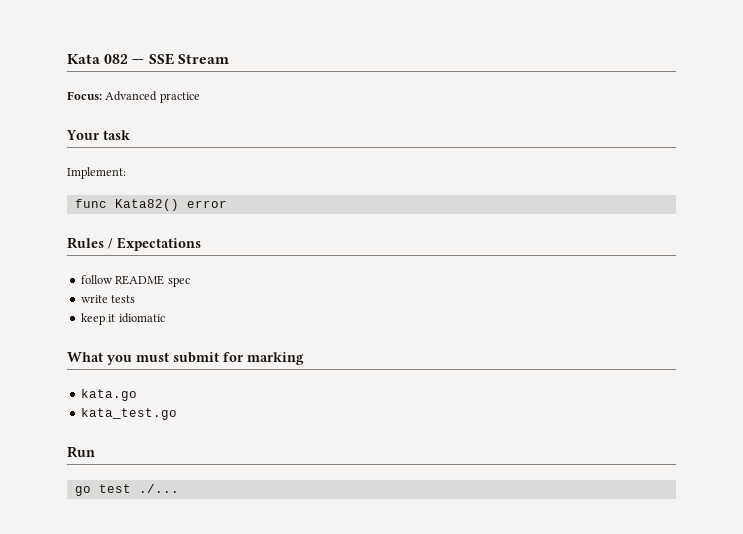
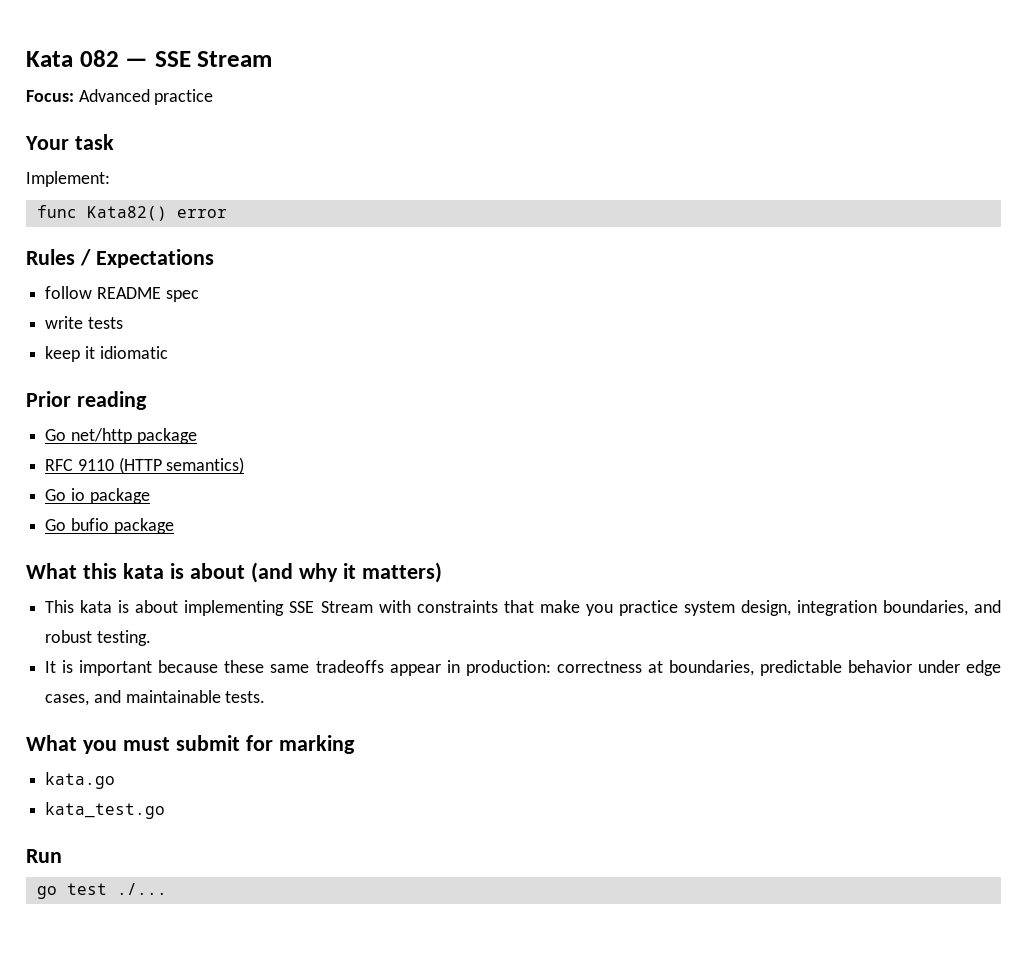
(165, 318) none -> [26,391,147,410] [45,428,197,444] [45,457,245,474] [45,488,150,504] [45,518,174,534] [26,562,442,583] [45,600,1001,616] [45,630,151,646] [45,660,1001,676] [45,690,266,706] // Prior reading // Go net/http package // RFC 9110 (HTTP semantics) // Go io package // Go bufio package // What this kata is about (and why it matters) // This kata is about implementing SSE Stream with constraints that make you practice system design, integration boundaries, and robust testing. // It is important because these same tradeoffs appear in production: correctness at boundaries, predictable behavior under edge cases, and maintainable tests.

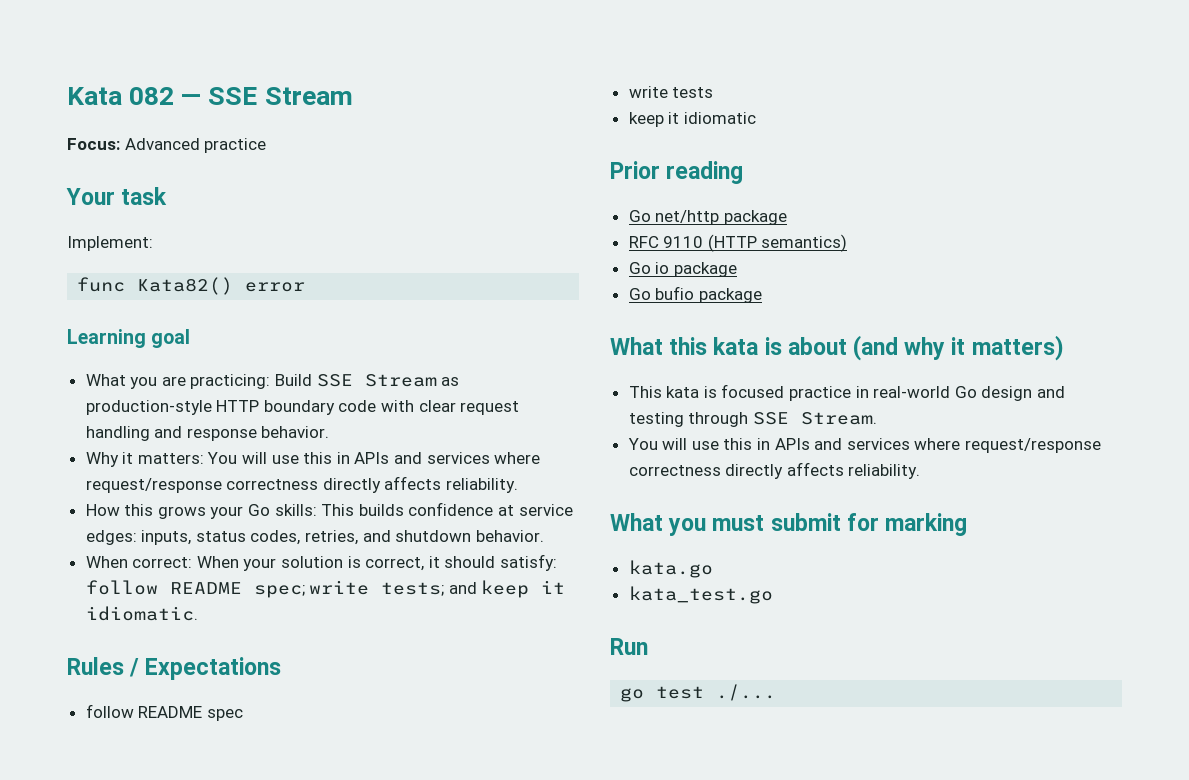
(227, 213) none -> [67,329,191,348] [85,374,460,389] [85,400,520,415] [85,426,330,441] [85,452,541,467] [85,476,519,493] [85,502,573,519] [85,530,544,545] [85,554,558,571] [85,580,566,598] [85,606,198,621] // Learning goal // What you are practicing: Build SSE Stream as production-style HTTP boundary code with clear request handling and response behavior. // Why it matters: You will use this in APIs and services where request/response correctness directly affects reliability. // How this grows your Go skills: This builds confidence at service edges: inputs, status codes, retries, and shutdown behavior. // When correct: When your solution is correct, it should satisfy: follow README spec; write tests; and keep it idiomatic.
[135,600,1001,616] [45,630,151,646] [45,660,1001,676] [45,690,266,706] about implementing SSE Stream with constraints that make you practice system design, integration boundaries, and robust testing. // It is important because these same tradeoffs appear in production: correctness at boundaries, predictable behavior under edge cases, and maintainable tests. -> [721,384,1066,401] [628,412,877,427] [627,438,1102,453] [628,462,921,479] focused practice in real-world Go design and testing through SSE Stream. // You will use this in APIs and services where request/response correctness directly affects reliability.

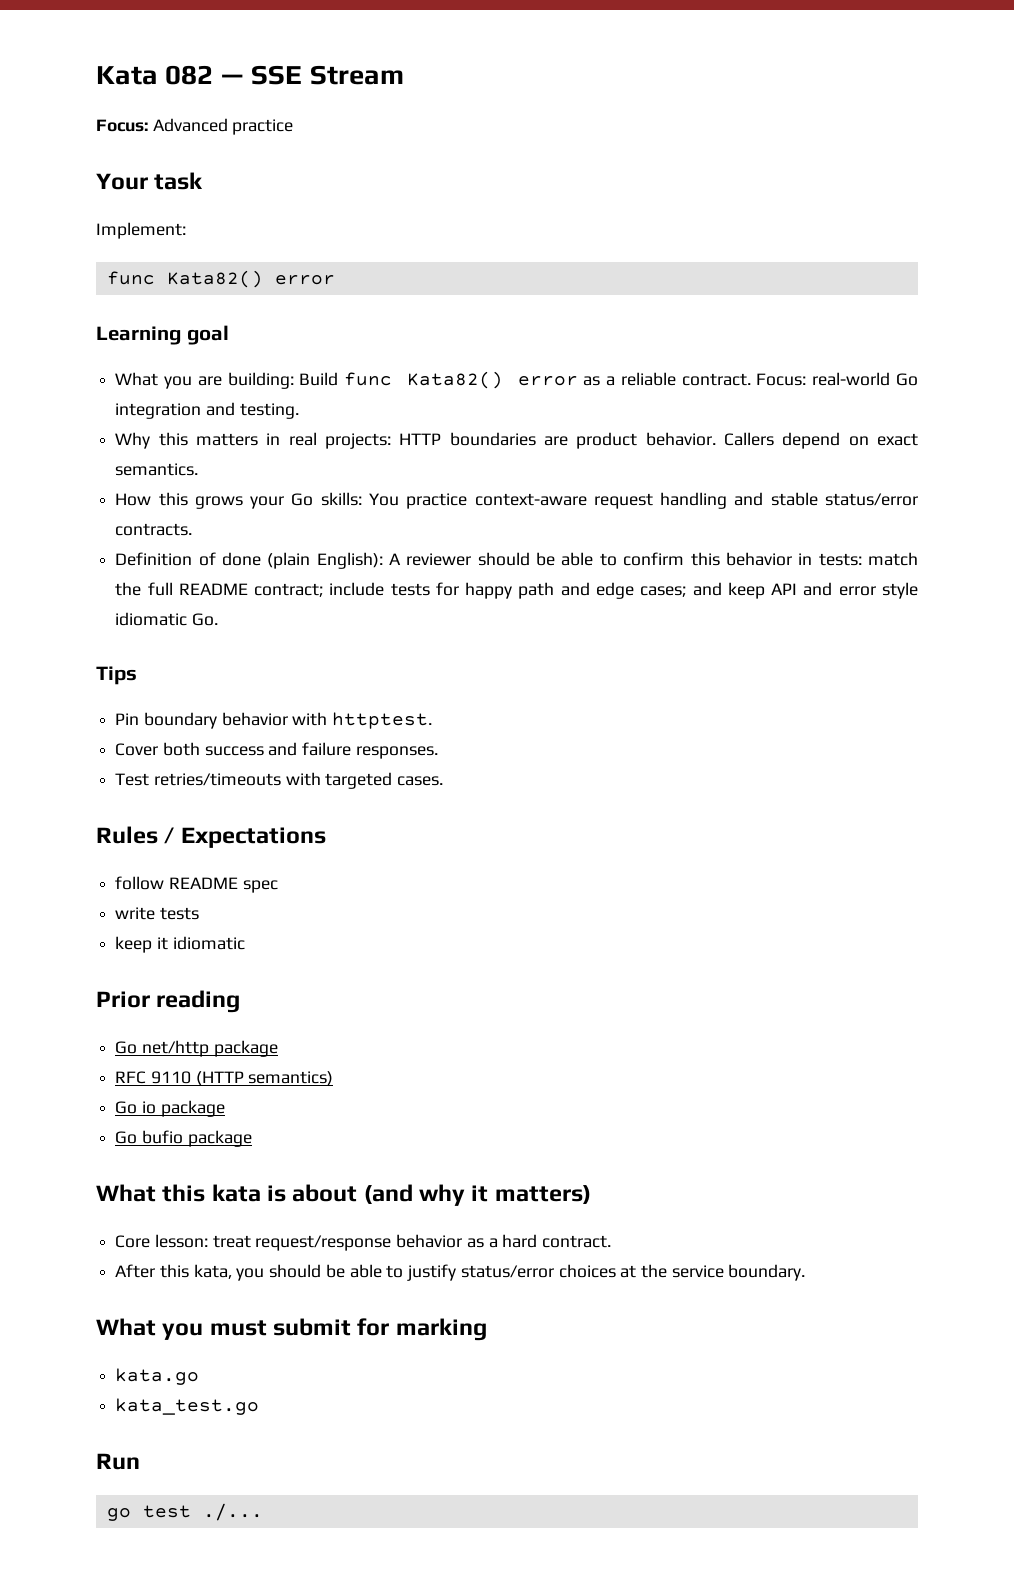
[190,374,460,389] [85,400,520,415] [85,426,330,441] [85,452,541,467] [85,476,519,493] practicing: Build SSE Stream as production-style HTTP boundary code with clear request handling and response behavior. // Why it matters: You will use this in APIs and services where request/response correctness directly affects reliability. -> [227,371,919,389] [115,402,299,419] [115,432,918,449] [115,463,199,476] building: Build func Kata82() error as a reliable contract. Focus: real-world Go integration and testing. // Why this matters in real projects: HTTP boundaries are product behavior. Callers depend on exact semantics.
[321,502,573,516] [85,530,544,545] [85,554,558,571] [85,580,566,598] [85,606,198,621] This builds confidence at service edges: inputs, status codes, retries, and shutdown behavior. // When correct: When your solution is correct, it should satisfy: follow README spec; write tests; and keep it idiomatic. -> [368,492,919,509] [115,523,193,536] [115,552,918,569] [115,582,918,599] [115,612,218,626] [96,666,137,685] [115,712,433,729] [115,742,438,759] [115,772,444,789] You practice context-aware request handling and stable status/error contracts. // Definition of done (plain English): A reviewer should be able to confirm this behavior in tests: match the full README contract; include tests for happy path and edge cases; and keep API and error style idiomatic Go. // Tips // Pin boundary behavior with httptest. // Cover both success and failure responses. // Test retries/timeouts with targeted cases.
[628,384,1066,401] [628,412,877,427] [627,438,1102,453] [628,462,921,479] This kata is focused practice in real-world Go design and testing through SSE Stream. // You will use this in APIs and services where request/response correctness directly affects reliability. -> [115,1234,612,1251] [115,1264,806,1281] Core lesson: treat request/response behavior as a hard contract. // After this kata, you should be able to justify status/error choices at the service boundary.

